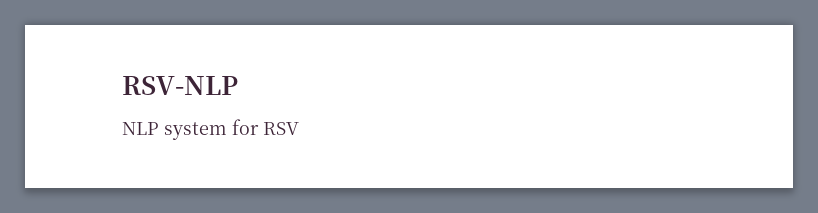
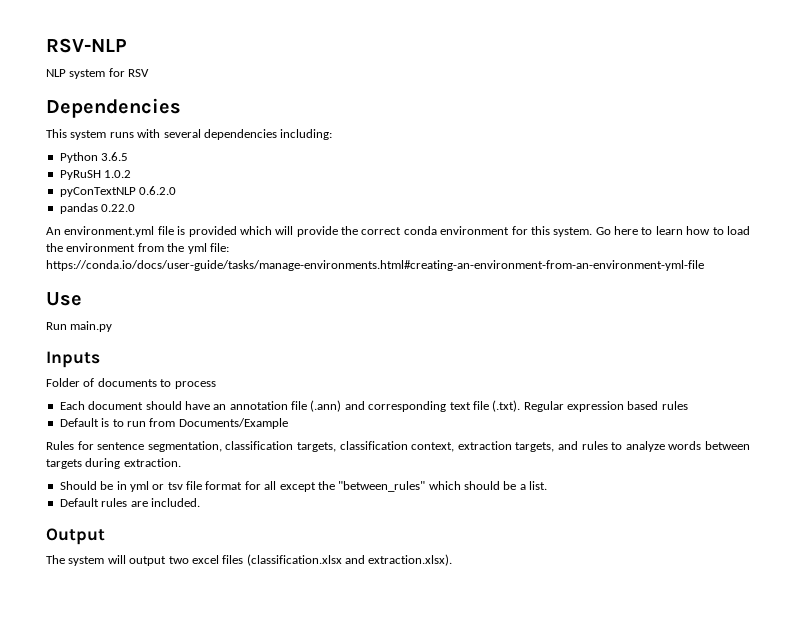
(299, 128) none -> [46,98,181,118] [46,129,333,140] [59,152,129,163] [59,170,132,180] [59,186,177,197] [59,203,136,214] [46,226,751,237] [46,243,229,254] [46,260,704,271] [46,292,82,306] [46,321,113,332] [46,351,100,368] [46,378,216,389] [59,400,688,412] [59,418,288,429] [46,441,751,452] [46,458,181,469] [59,481,548,492] [59,498,200,507] [46,528,105,545] [46,554,453,566] // Dependencies // This system runs with several dependencies including: // Python 3.6.5 // PyRuSH 1.0.2 // pyConTextNLP 0.6.2.0 // pandas 0.22.0 // An environment.yml file is provided which will provide the correct conda environment for this system. Go here to learn how to load the environment from the yml file: https://conda.io/docs/user-guide/tasks/manage-environments.html#creating-an-environment-from-an-environment-yml-file // Use // Run main.py // Inputs // Folder of documents to process // Each document should have an annotation file (.ann) and corresponding text file (.txt). Regular expression based rules // Default is to run from Documents/Example // Rules for sentence segmentation, classification targets, classification context, extraction targets, and rules to analyze words between targets during extraction. // Should be in yml or tsv file format for all except the "between_rules" which should be a list. // Default rules are included. // Output // The system will output two excel files (classification.xlsx and extraction.xlsx).

